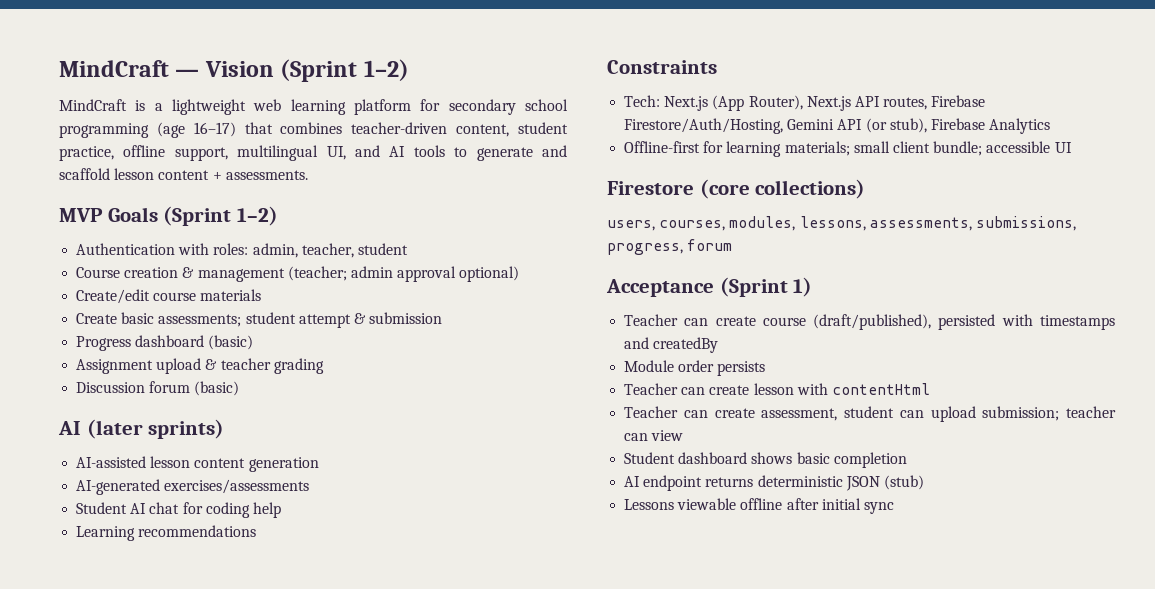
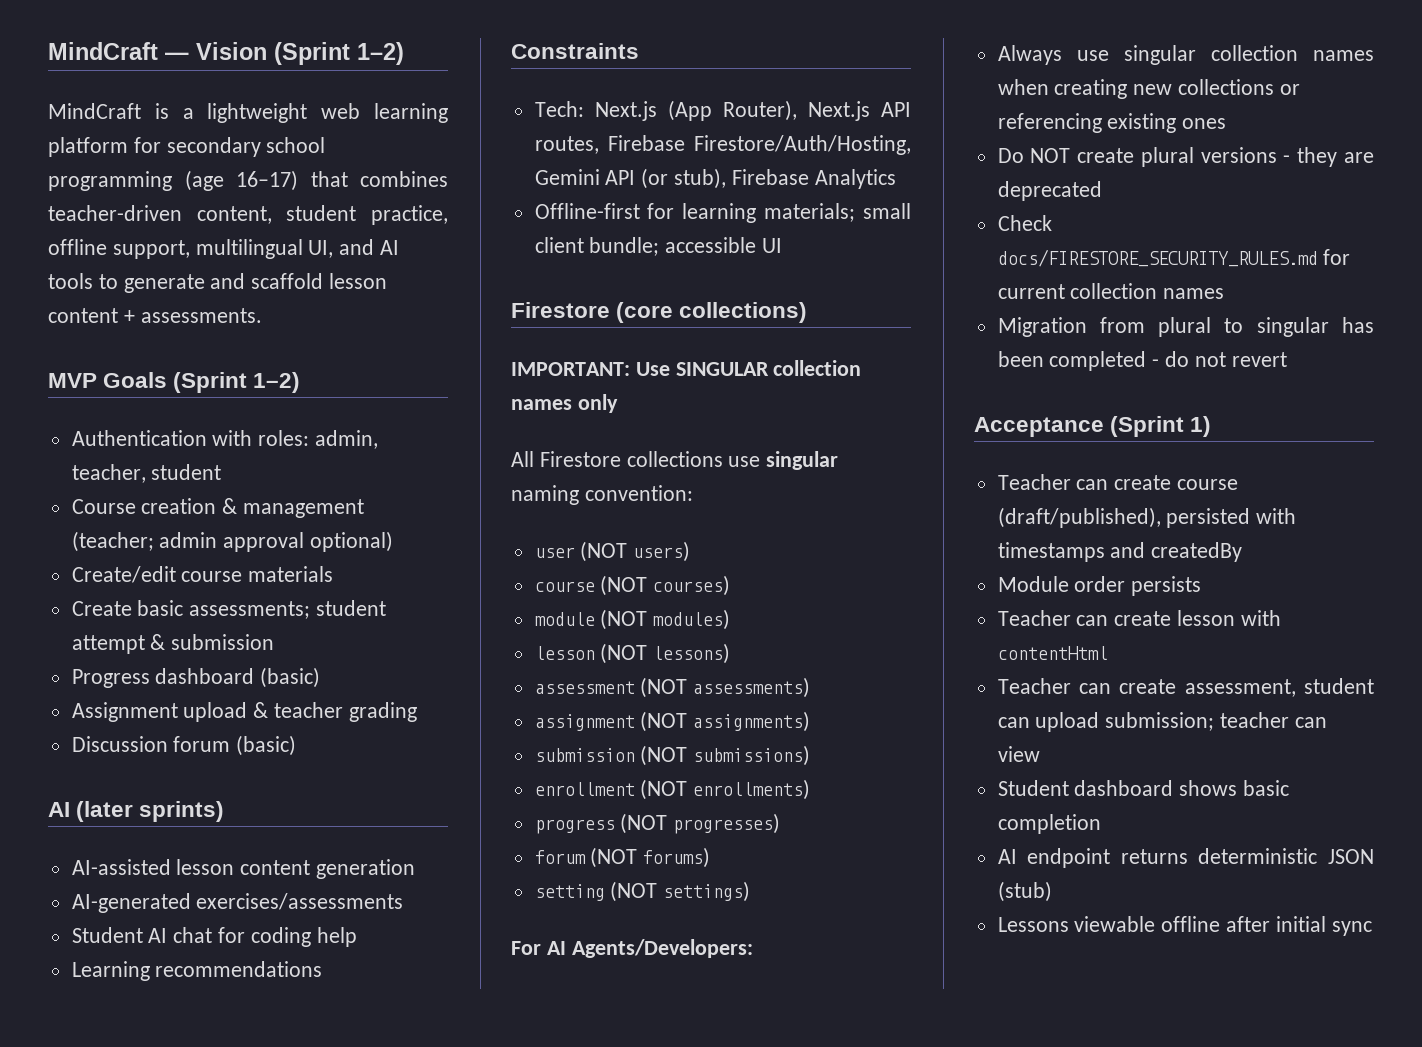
[607,216,1076,231] [607,239,733,255] users, courses, modules, lessons, assessments, submissions, progress, forum -> [511,360,862,376] [511,394,618,413] [511,451,839,470] [511,485,693,505] [534,541,691,562] [534,575,731,596] [534,609,731,630] [534,643,731,664] [534,677,811,698] [534,711,811,732] [534,745,811,766] [534,779,811,800] [534,813,781,834] [534,847,711,868] [534,881,751,902] [511,939,753,958] [997,45,1374,65] [997,79,1300,99] [997,113,1227,133] [997,147,1374,167] [997,181,1102,201] [997,215,1052,231] [997,249,1351,267] [997,283,1225,299] [997,317,1374,337] [997,351,1287,371] IMPORTANT: Use SINGULAR collection names only // All Firestore collections use singular naming convention: // user (NOT users) // course (NOT courses) // module (NOT modules) // lesson (NOT lessons) // assessment (NOT assessments) // assignment (NOT assignments) // submission (NOT submissions) // enrollment (NOT enrollments) // progress (NOT progresses) // forum (NOT forums) // setting (NOT settings) // For AI Agents/Developers: // Always use singular collection names when creating new collections or referencing existing ones // Do NOT create plural versions - they are deprecated // Check docs/FIRESTORE_SECURITY_RULES.md for current collection names // Migration from plural to singular has been completed - do not revert

